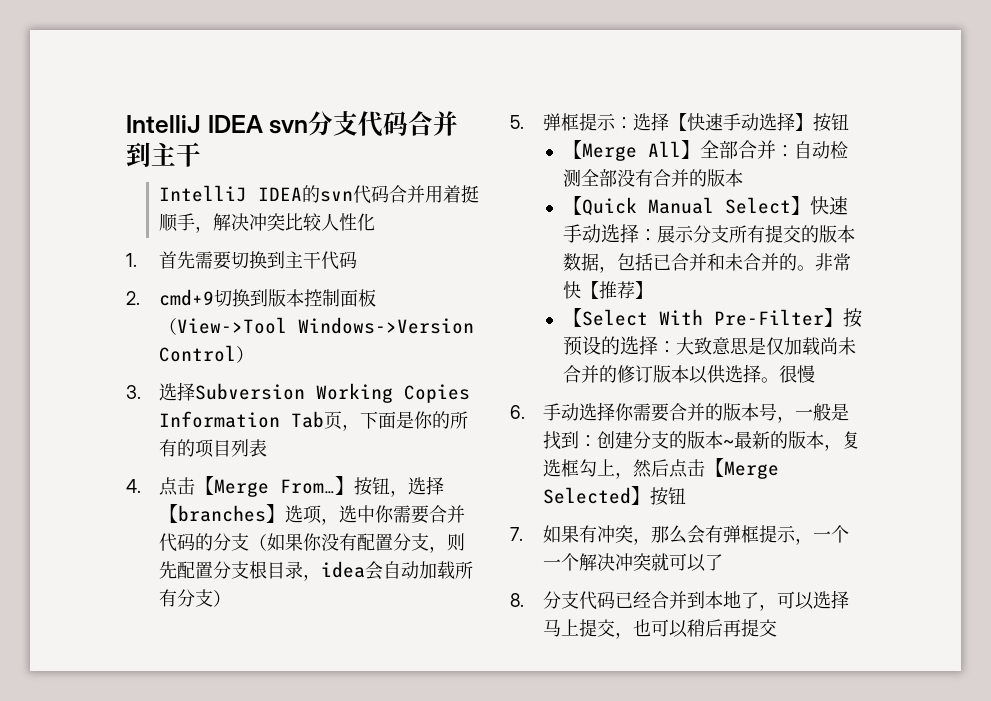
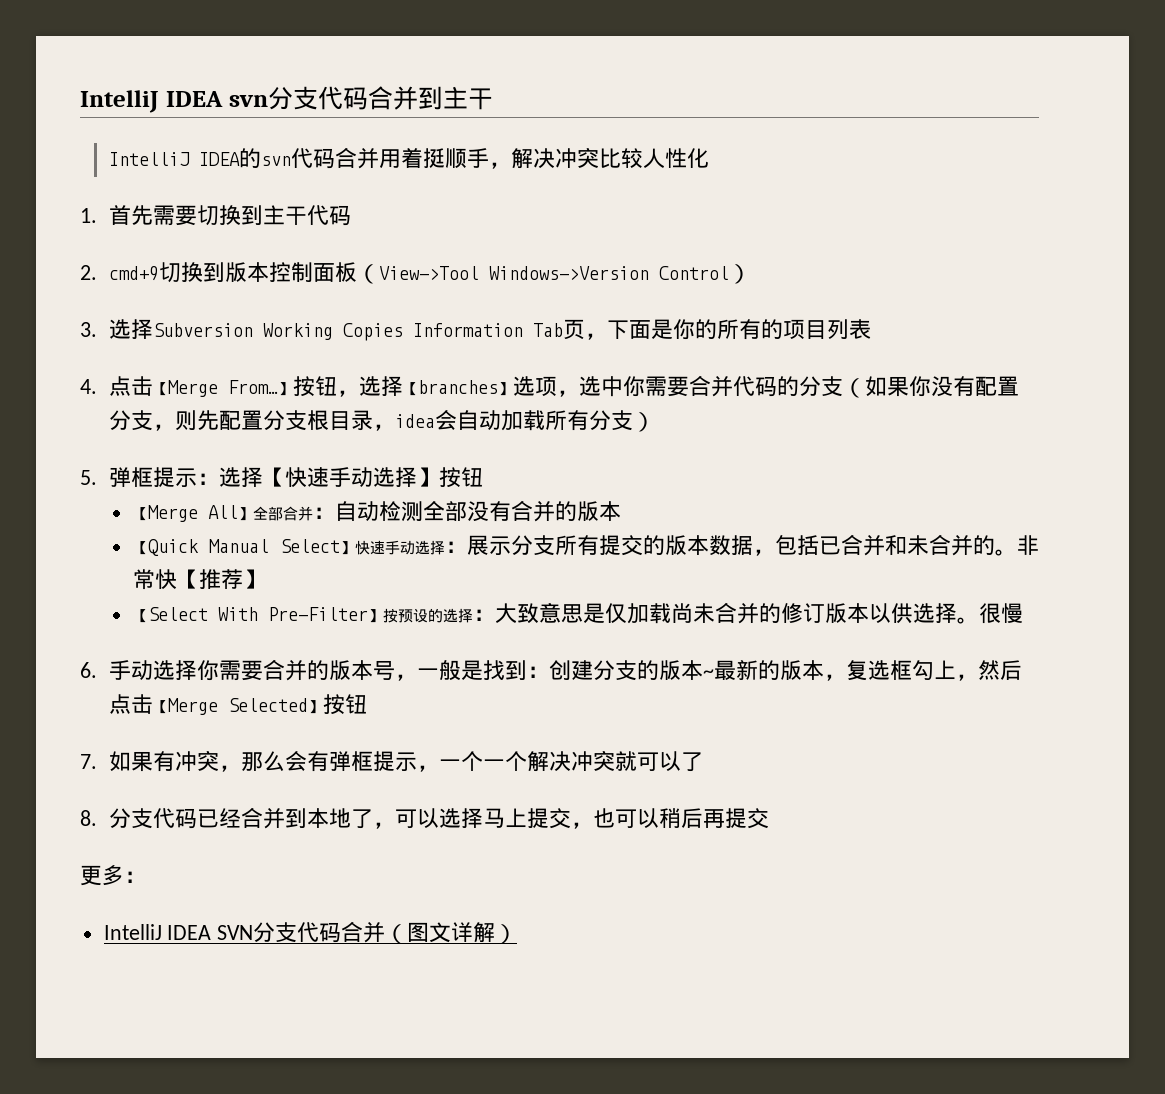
(777, 628) none -> [80,865,146,886] [103,921,518,944] // 更多： // IntelliJ IDEA SVN分支代码合并（图文详解）

